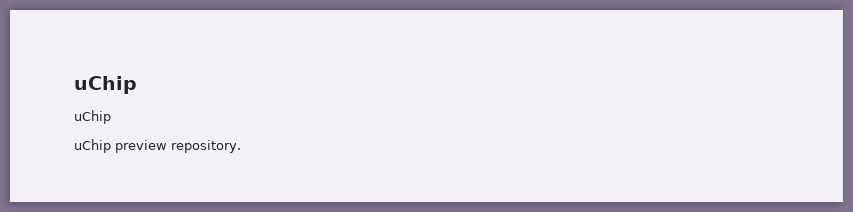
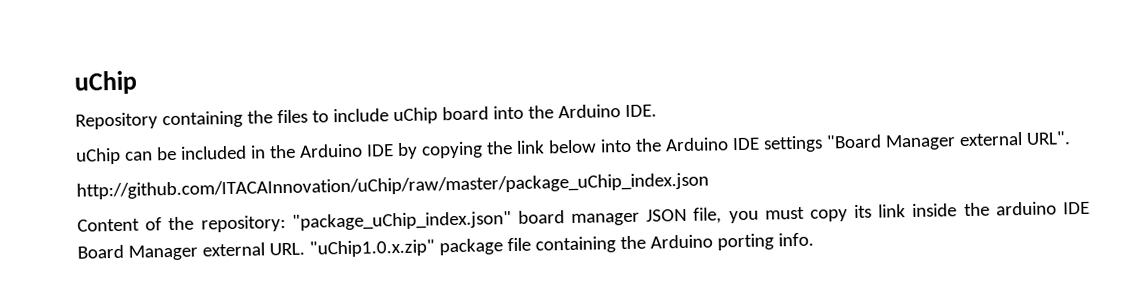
[74,76,137,94] [74,110,111,124] [74,139,241,153] uChip // uChip // uChip preview repository. -> [74,70,138,95] [75,104,657,130] [75,131,1071,165] [76,172,709,200] [77,201,1090,233] [77,232,814,261] uChip // Repository containing the files to include uChip board into the Arduino IDE. // uChip can be included in the Arduino IDE by copying the link below into the Arduino IDE settings "Board Manager external URL". // http://github.com/ITACAInnovation/uChip/raw/master/package_uChip_index.json // Content of the repository: "package_uChip_index.json" board manager JSON file, you must copy its link inside the arduino IDE Board Manager external URL. "uChip1.0.x.zip" package file containing the Arduino porting info.

